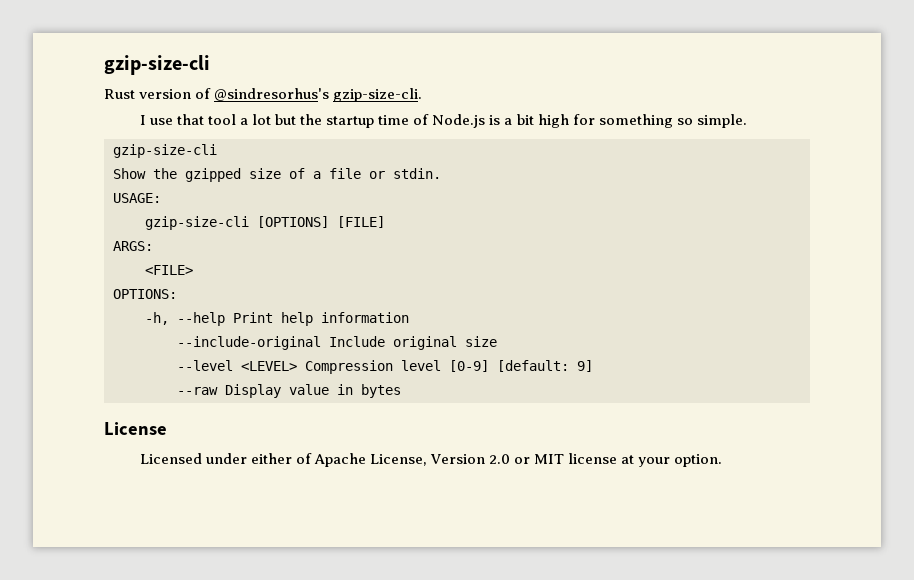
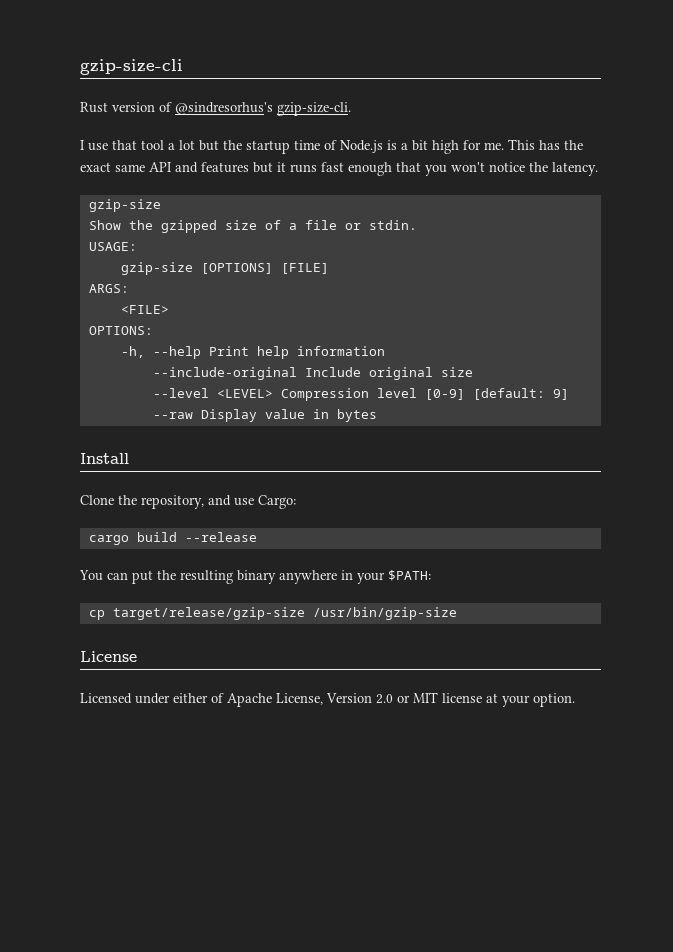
[598,114,747,128] [113,144,217,158] something so simple. // gzip-size-cli -> [484,139,583,150] [80,162,598,176] [88,199,161,212] me. This has the exact same API and features but it runs fast enough that you won't notice the latency. // gzip-size
[145,216,249,230] gzip-size-cli -> [120,262,193,275] gzip-size
(401, 391) none -> [80,453,129,464] [80,495,296,509] [88,532,257,545] [79,570,431,584] [88,607,457,620] // Install // Clone the repository, and use Cargo: // cargo build --release // You can put the resulting binary anywhere in your $PATH: // cp target/release/gzip-size /usr/bin/gzip-size

